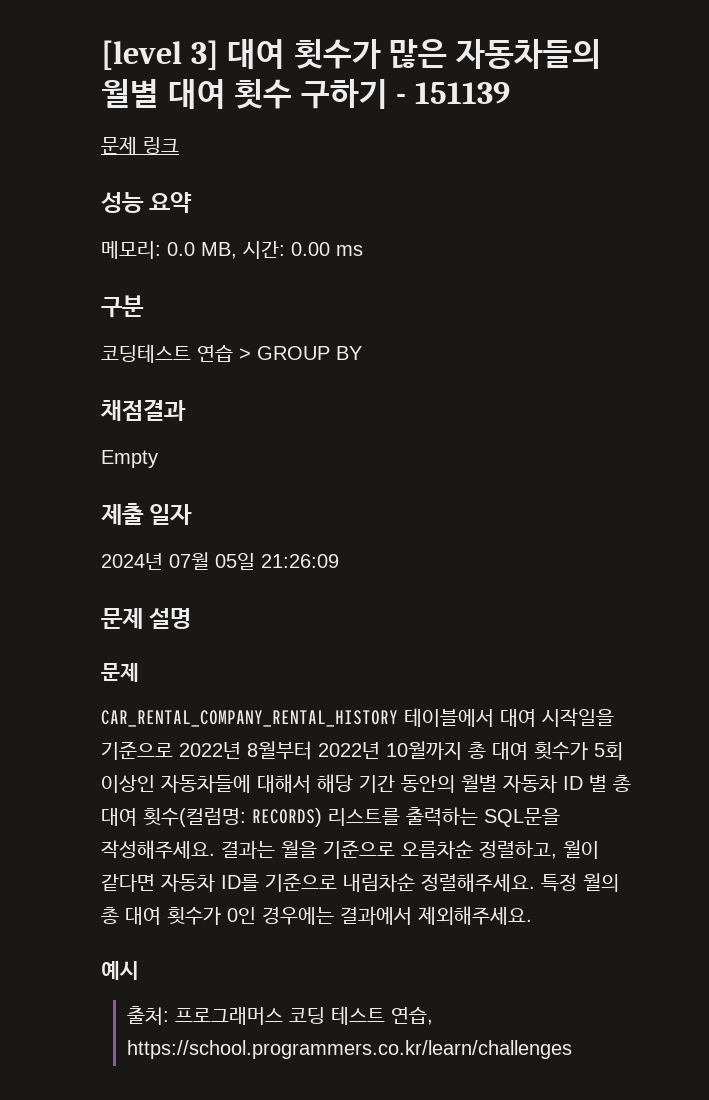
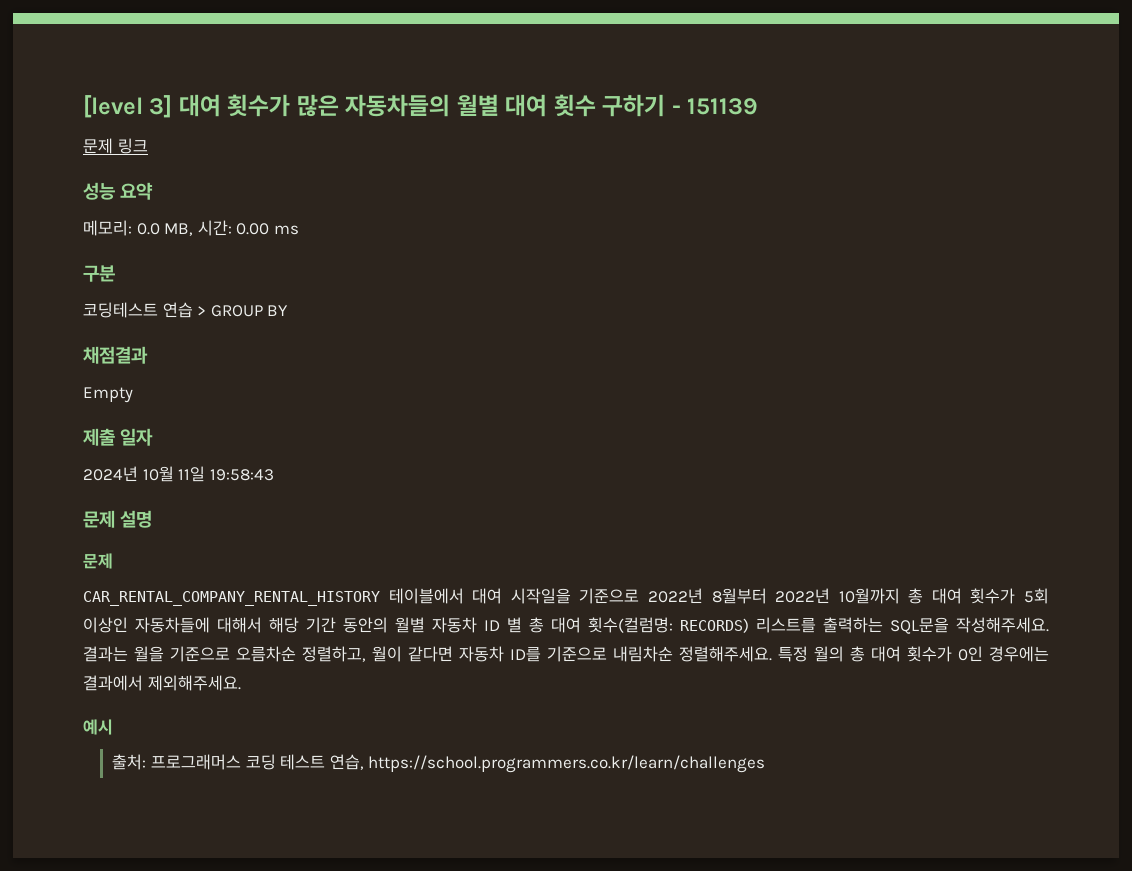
[169,552,339,570] 07월 05일 21:26:09 -> [142,466,274,482] 10월 11일 19:58:43

